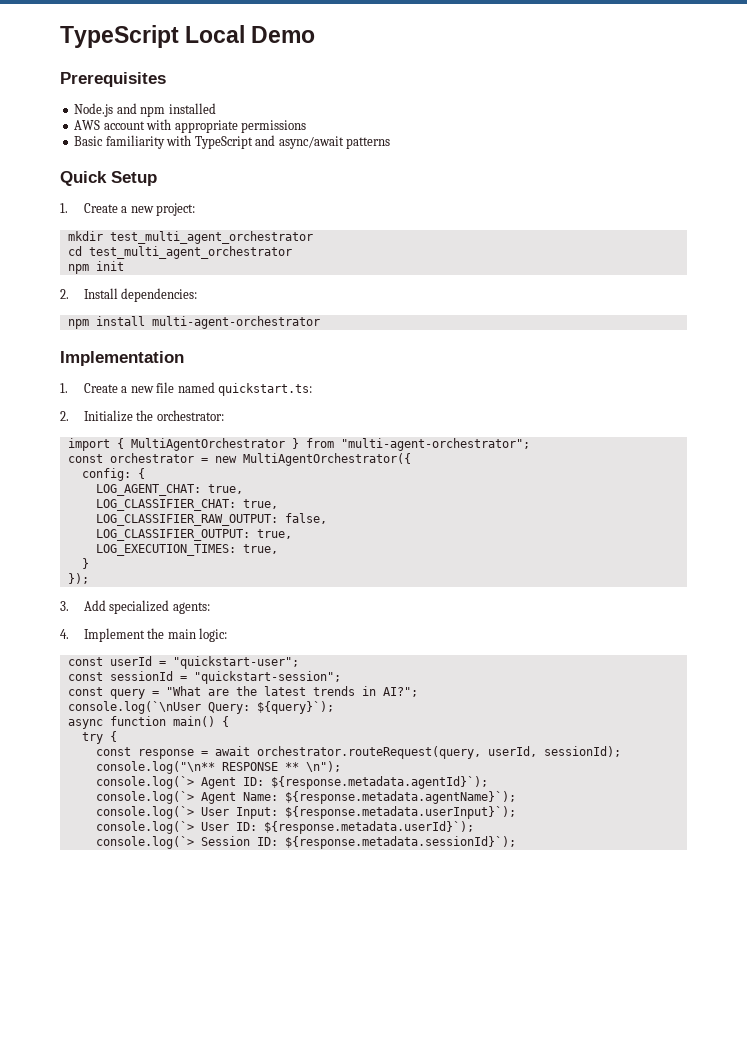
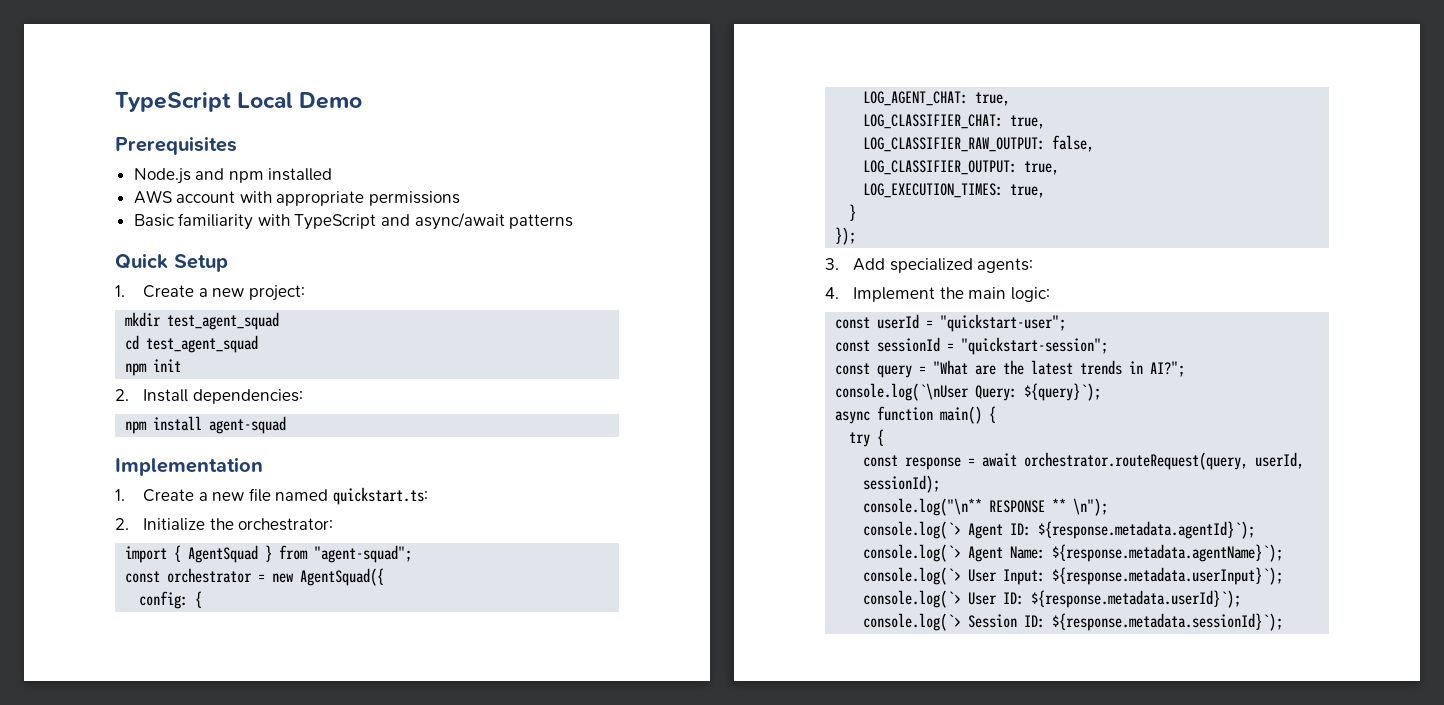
[109,231,313,244] test_multi_agent_orchestrator -> [167,312,280,330] test_agent_squad
[88,246,292,259] test_multi_agent_orchestrator -> [146,335,259,353] test_agent_squad
[151,316,320,329] multi-agent-orchestrator -> [209,416,287,434] agent-squad
[130,438,285,451] MultiAgentOrchestrator -> [188,545,259,563] AgentSquad
[340,438,530,451] "multi-agent-orchestrator"; -> [314,545,413,563] "agent-squad";
[242,453,411,466] MultiAgentOrchestrator({ -> [300,568,385,586] AgentSquad({

